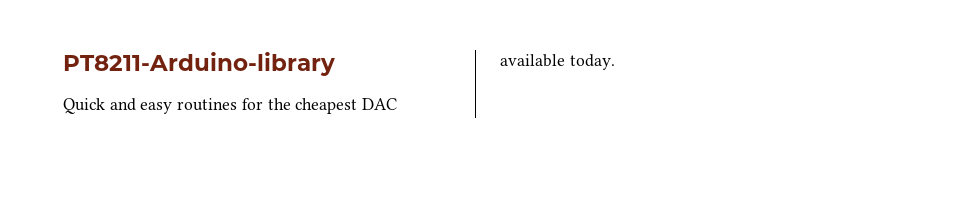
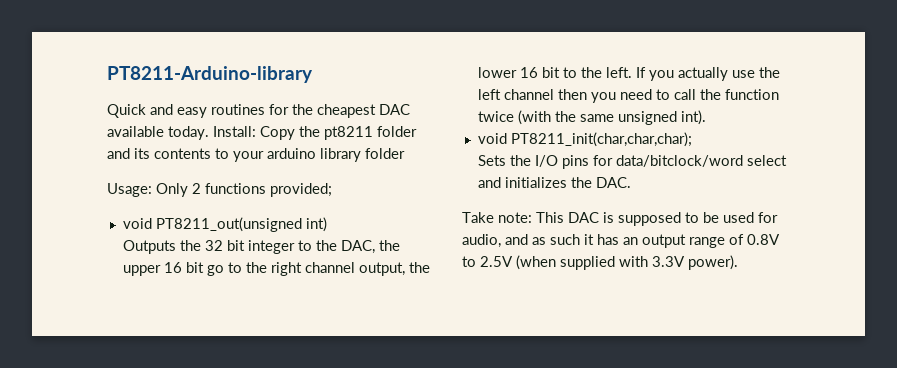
(615, 62) none -> [213,126,417,140] [107,148,405,162] [107,183,332,197] [122,217,327,232] [123,240,401,254] [123,262,431,276] [478,67,781,81] [478,89,780,103] [478,110,707,125] [477,132,692,147] [478,155,788,169] [478,177,632,188] [462,212,778,226] [462,234,780,248] [462,255,738,270] Install: Copy the pt8211 folder and its contents to your arduino library folder // Usage: Only 2 functions provided; // void PT8211_out(unsigned int) // Outputs the 32 bit integer to the DAC, the upper 16 bit go to the right channel output, the lower 16 bit to the left. If you actually use the left channel then you need to call the function twice (with the same unsigned int). // void PT8211_init(char,char,char); // Sets the I/O pins for data/bitclock/word select and initializes the DAC. // Take note: This DAC is supposed to be used for audio, and as such it has an output range of 0.8V to 2.5V (when supplied with 3.3V power).

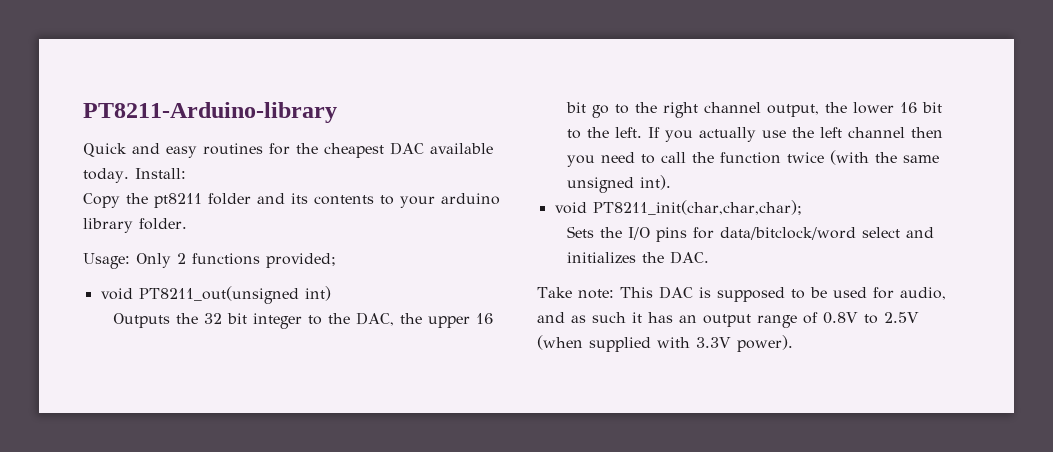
(256, 131) none -> (186, 173) //
[365,148,405,159] folder -> [139,218,187,230] folder.

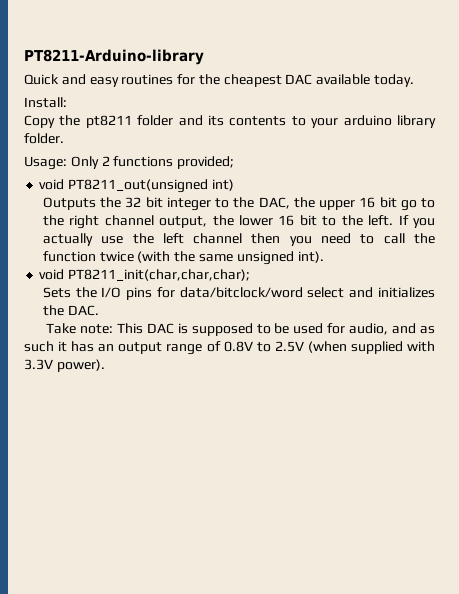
(129, 175) none -> (415, 80) //

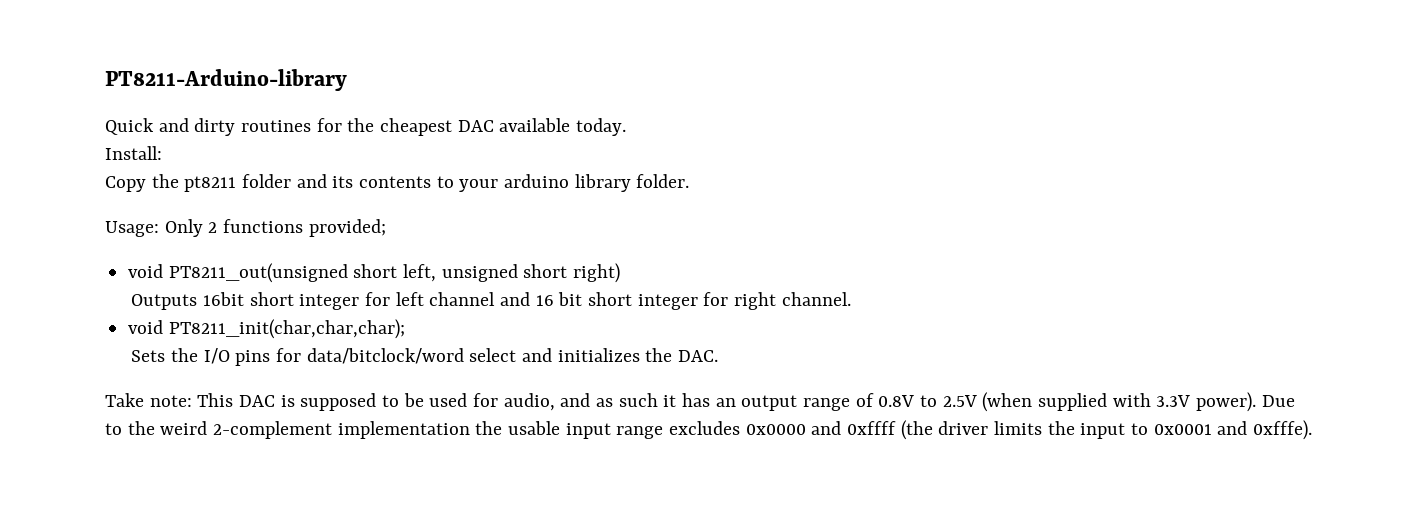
[89,77,119,87] easy -> [194,118,236,136] dirty
[211,179,234,191] [42,197,435,211] [42,215,436,229] [42,233,436,246] [42,251,324,265] int) // Outputs the 32 bit integer to the DAC, the upper 16 bit go to the right channel output, the lower 16 bit to the left. If you actually use the left channel then you need to call the function twice (with the same unsigned int). -> [353,263,621,283] [131,292,851,310] short left, unsigned short right) // Outputs 16bit short integer for left channel and 16 bit short integer for right channel.
(105, 365) none -> [1261,395,1295,407] [105,420,1313,440] Due to the weird 2-complement implementation the usable input range excludes 0x0000 and 0xffff (the driver limits the input to 0x0001 and 0xfffe).

